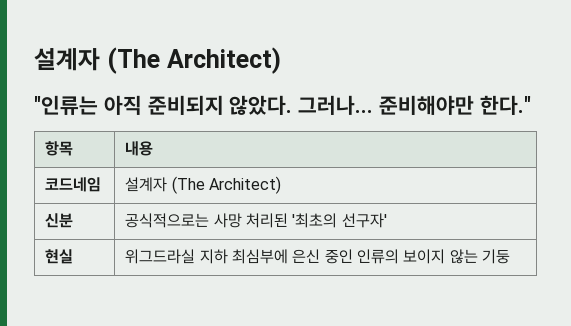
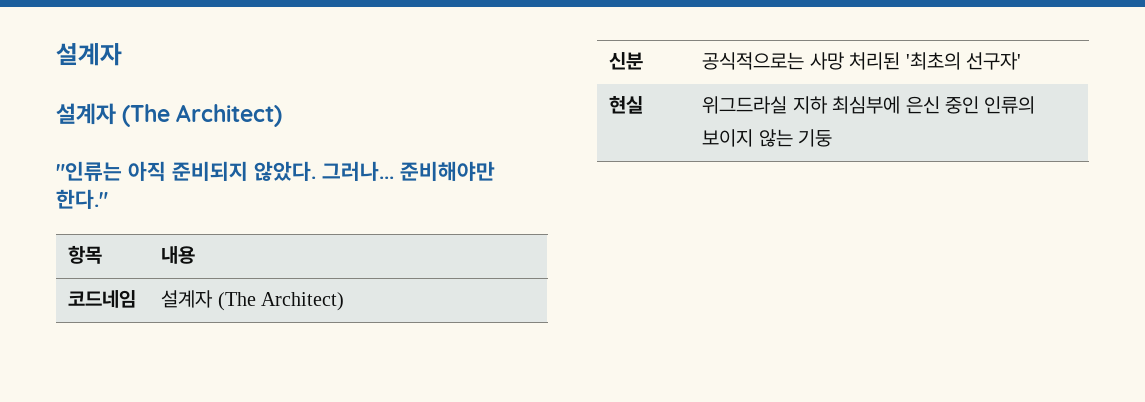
[34,48,100,71] 설계자 -> [56,43,122,66] [56,103,116,125] 설계자 // 설계자

